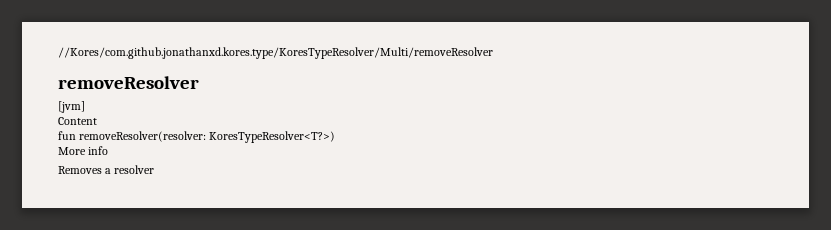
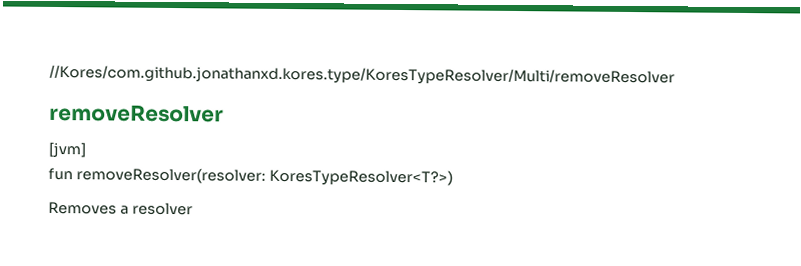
[58,117,97,125] // Content -> (86, 149) none
[58,146,109,155] // More info -> (453, 177) none

